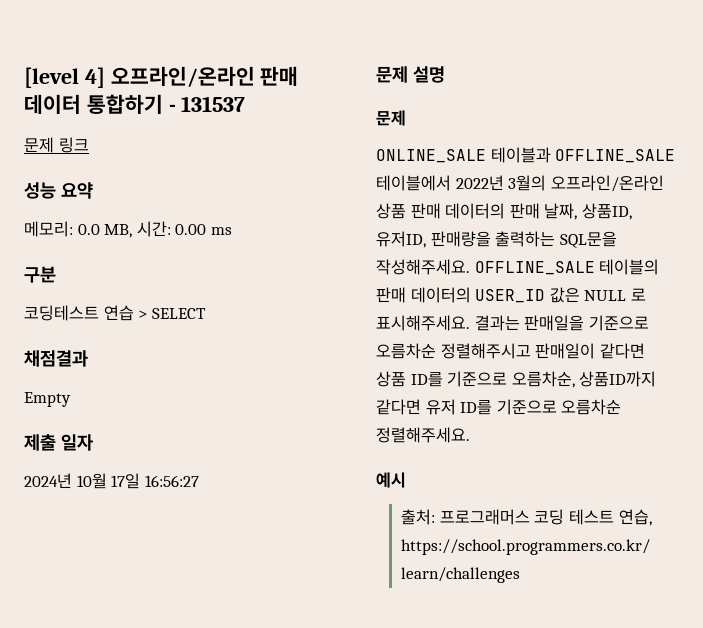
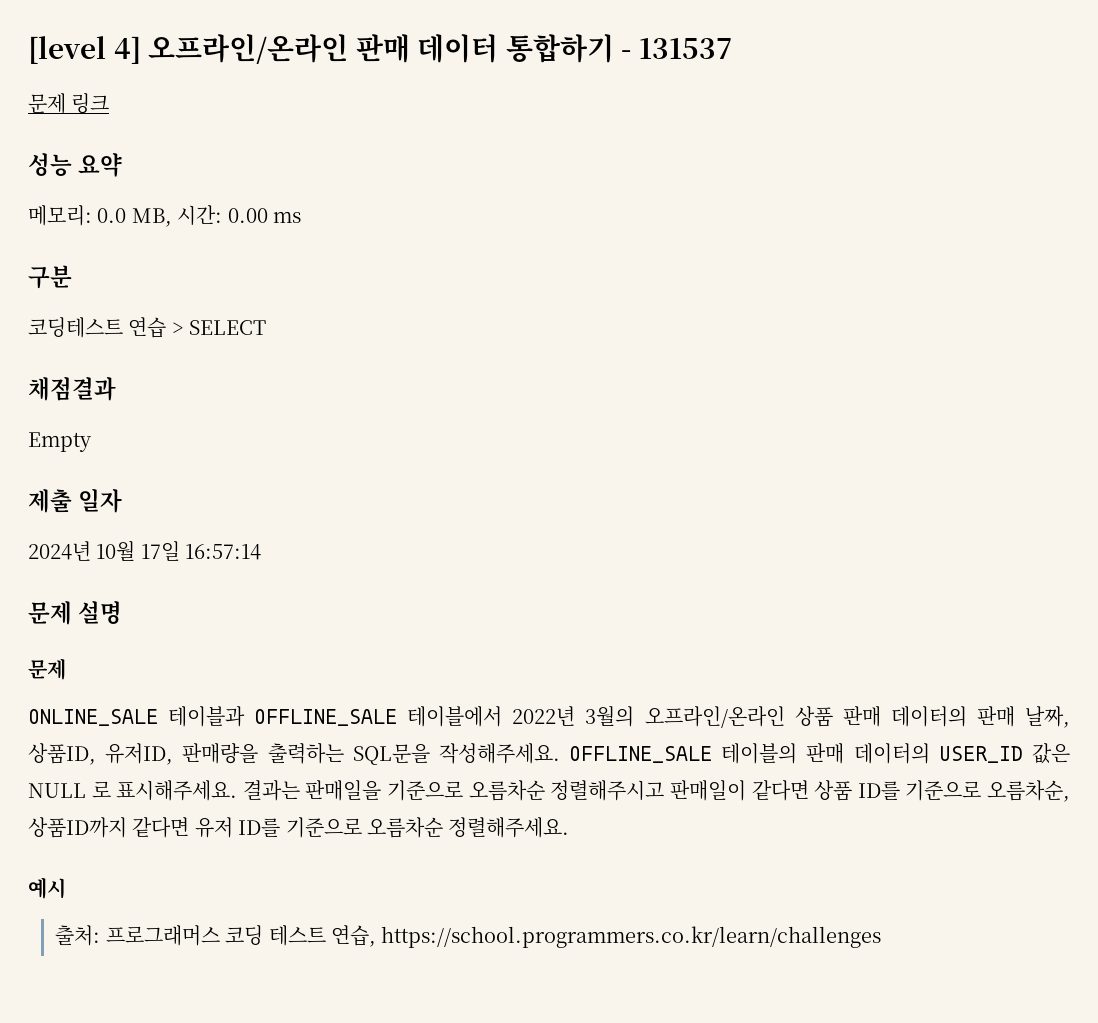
[144,475,199,487] 16:56:27 -> [185,544,262,560] 16:57:14

